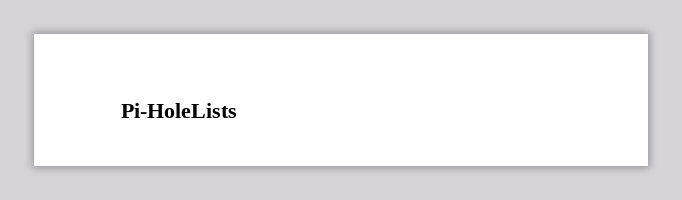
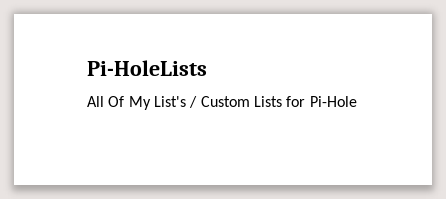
(237, 110) none -> [87,96,357,110] // All Of My List's / Custom Lists for Pi-Hole

